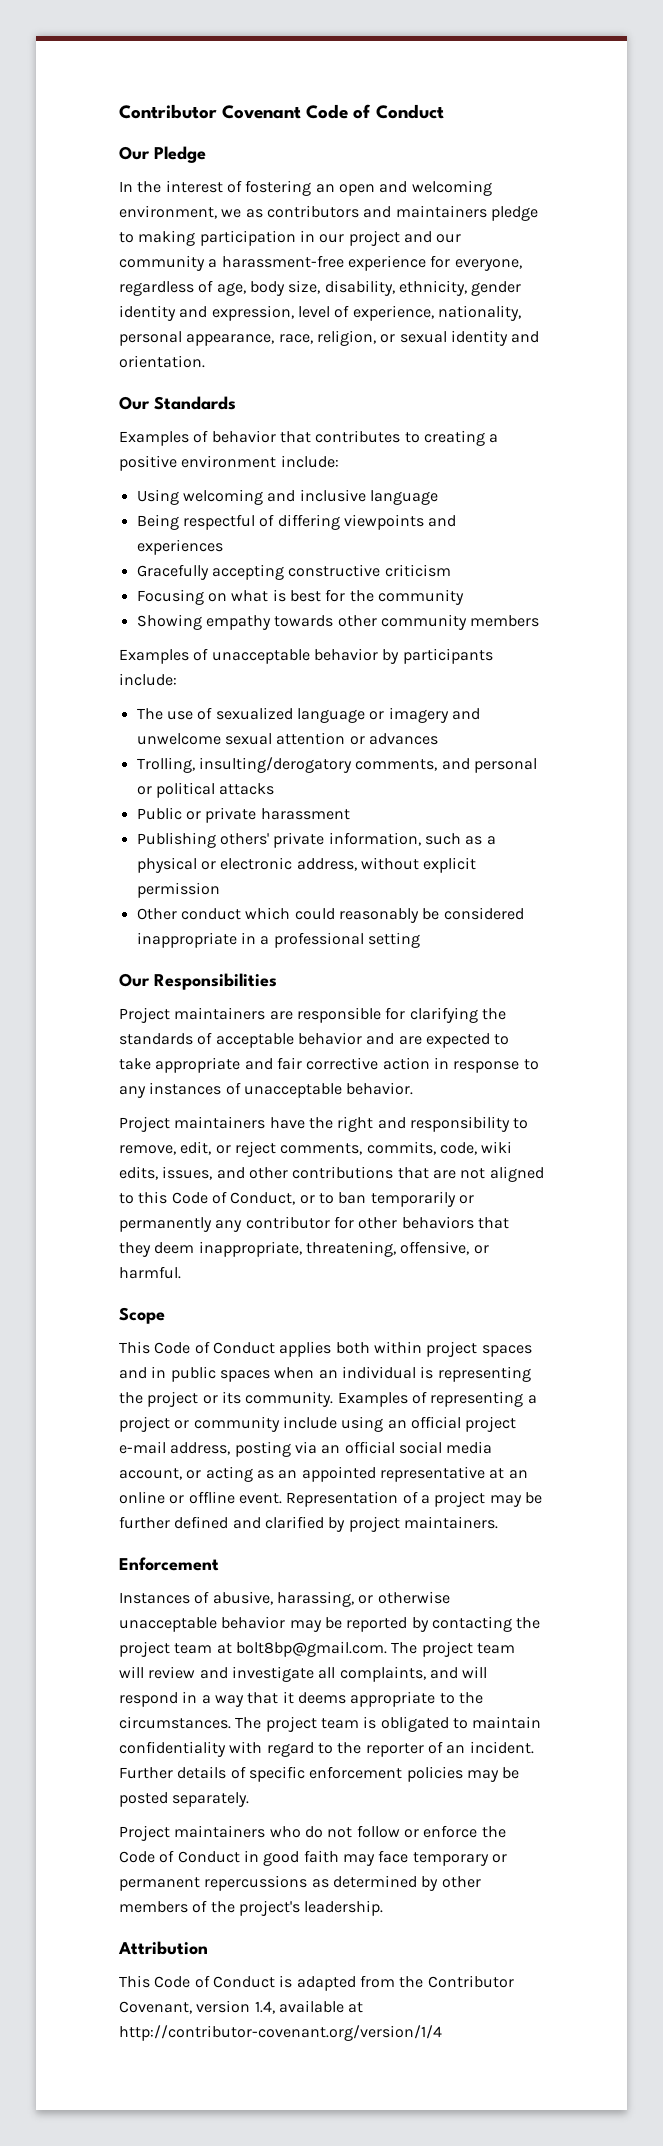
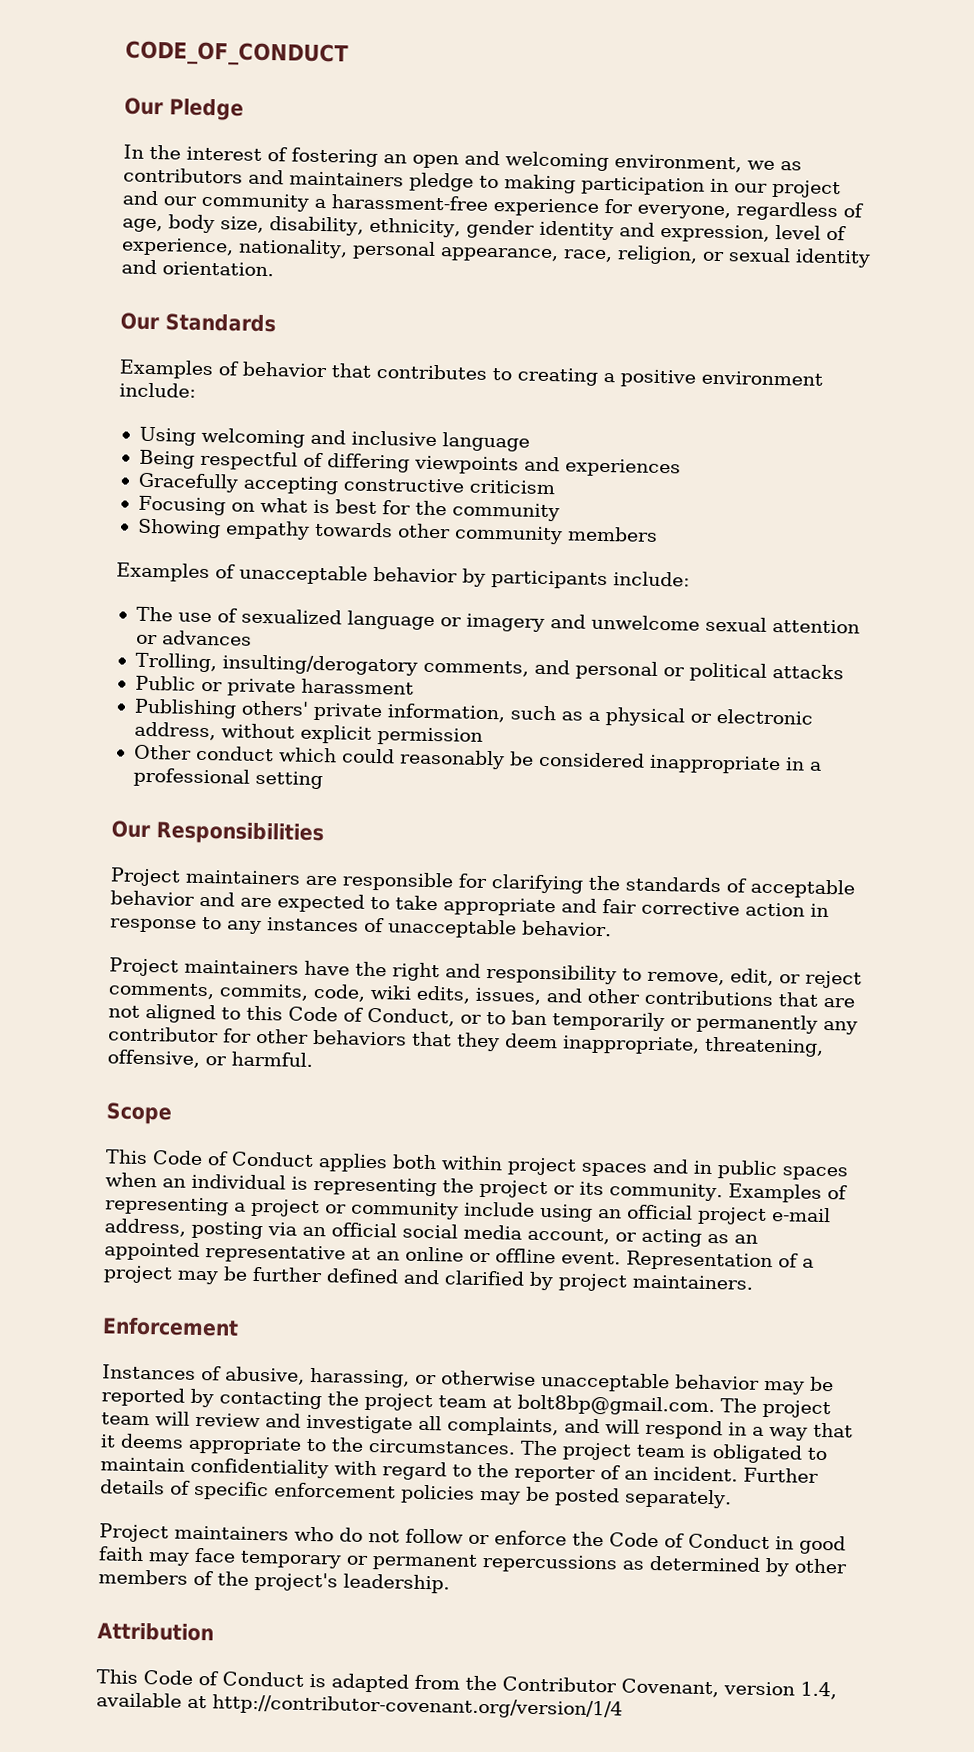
[119,104,444,119] Contributor Covenant Code of Conduct -> [125,40,349,68] CODE_OF_CONDUCT

